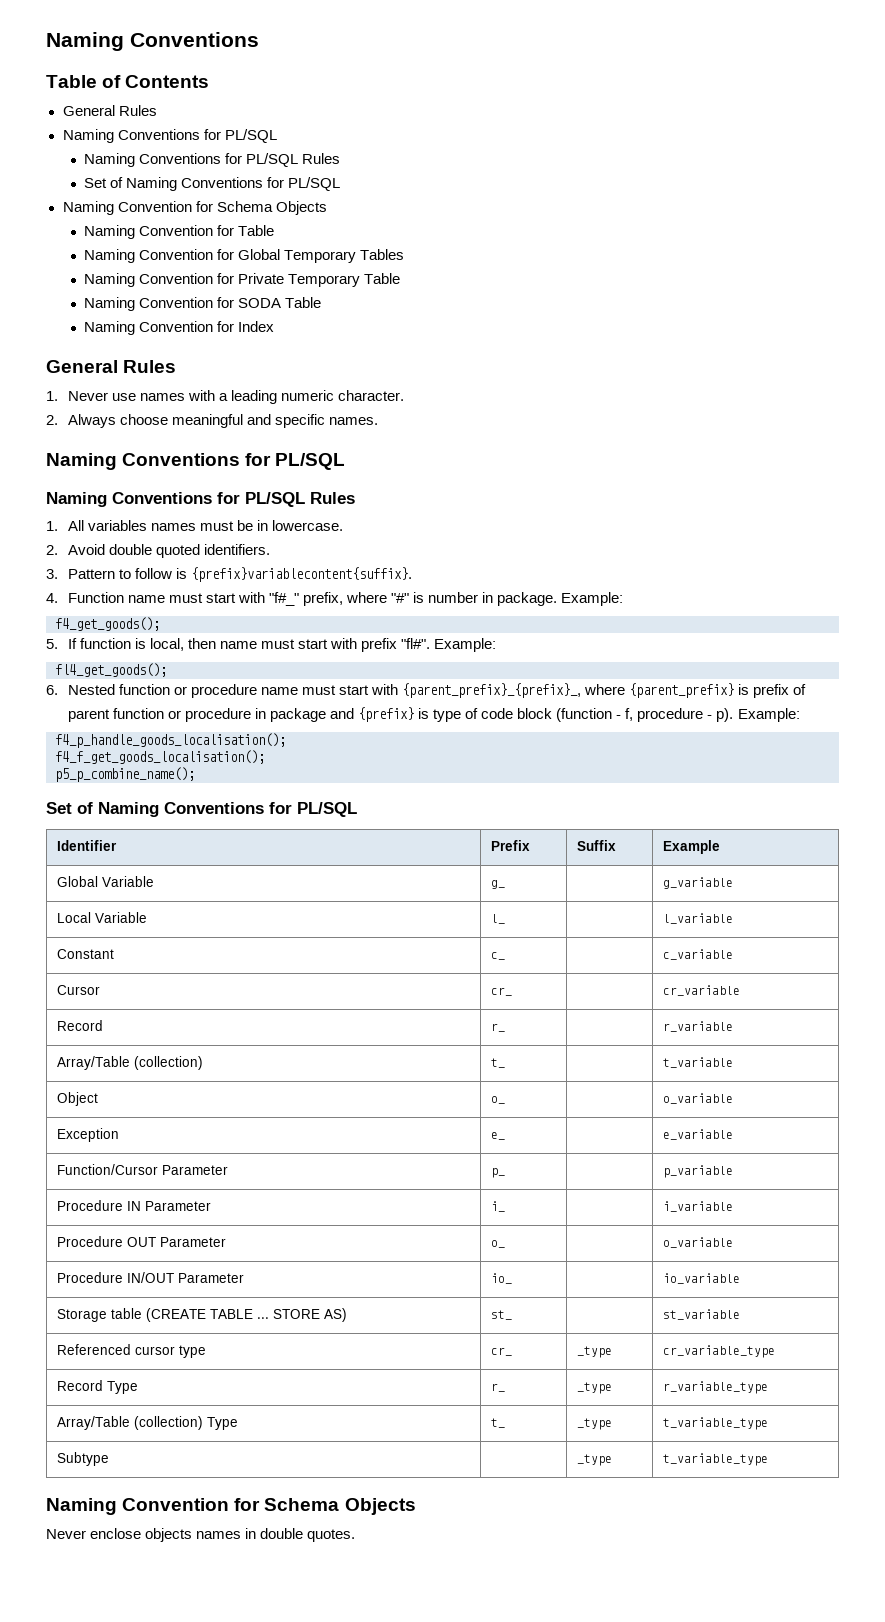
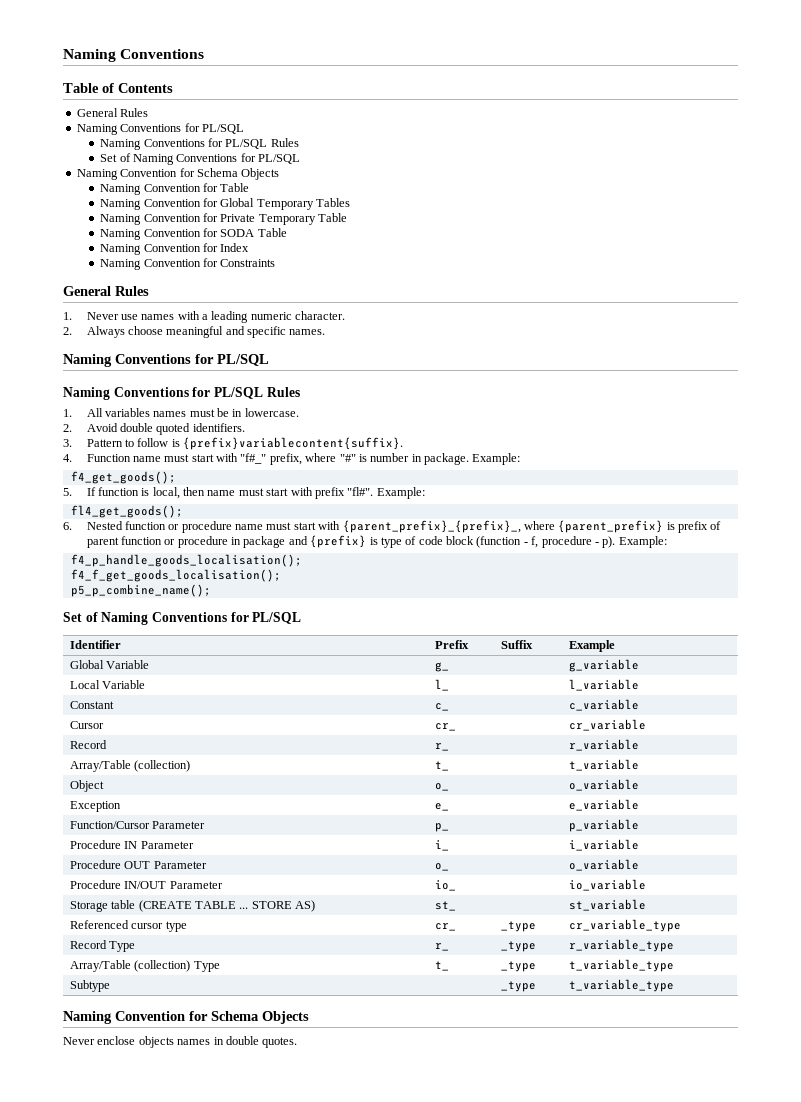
(275, 326) none -> [100,258,276,270] // Naming Convention for Constraints

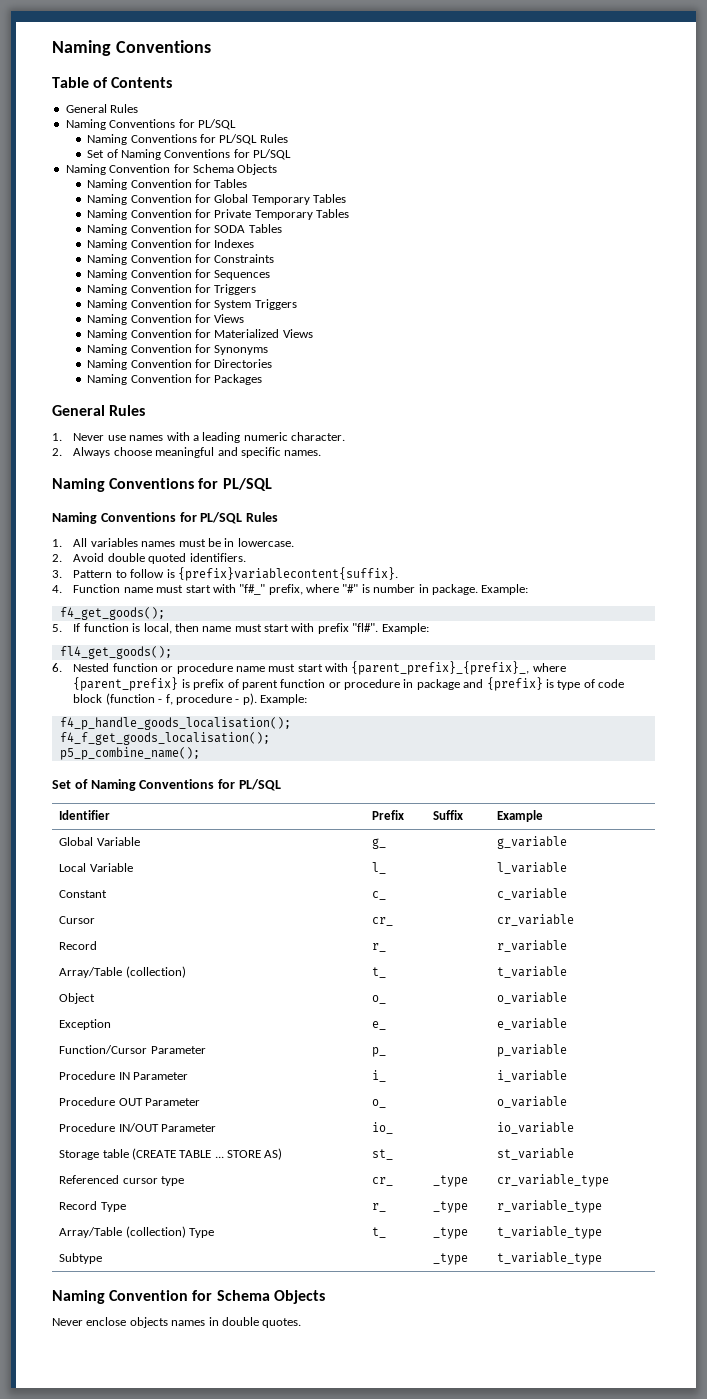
[220,183,250,192] Table -> [214,179,248,188] Tables
[318,213,348,222] Table -> [316,209,350,218] Tables
[257,228,287,237] [100,243,250,255] Table // Naming Convention for Index -> [248,224,282,233] [87,239,255,250] Tables // Naming Convention for Indexes
(276, 263) none -> [87,269,271,280] [87,284,257,295] [87,299,297,310] [87,314,245,325] [87,329,313,340] [87,344,269,355] [87,359,273,370] [87,374,263,385] // Naming Convention for Sequences // Naming Convention for Triggers // Naming Convention for System Triggers // Naming Convention for Views // Naming Convention for Materialized Views // Naming Convention for Synonyms // Naming Convention for Directories // Naming Convention for Packages

